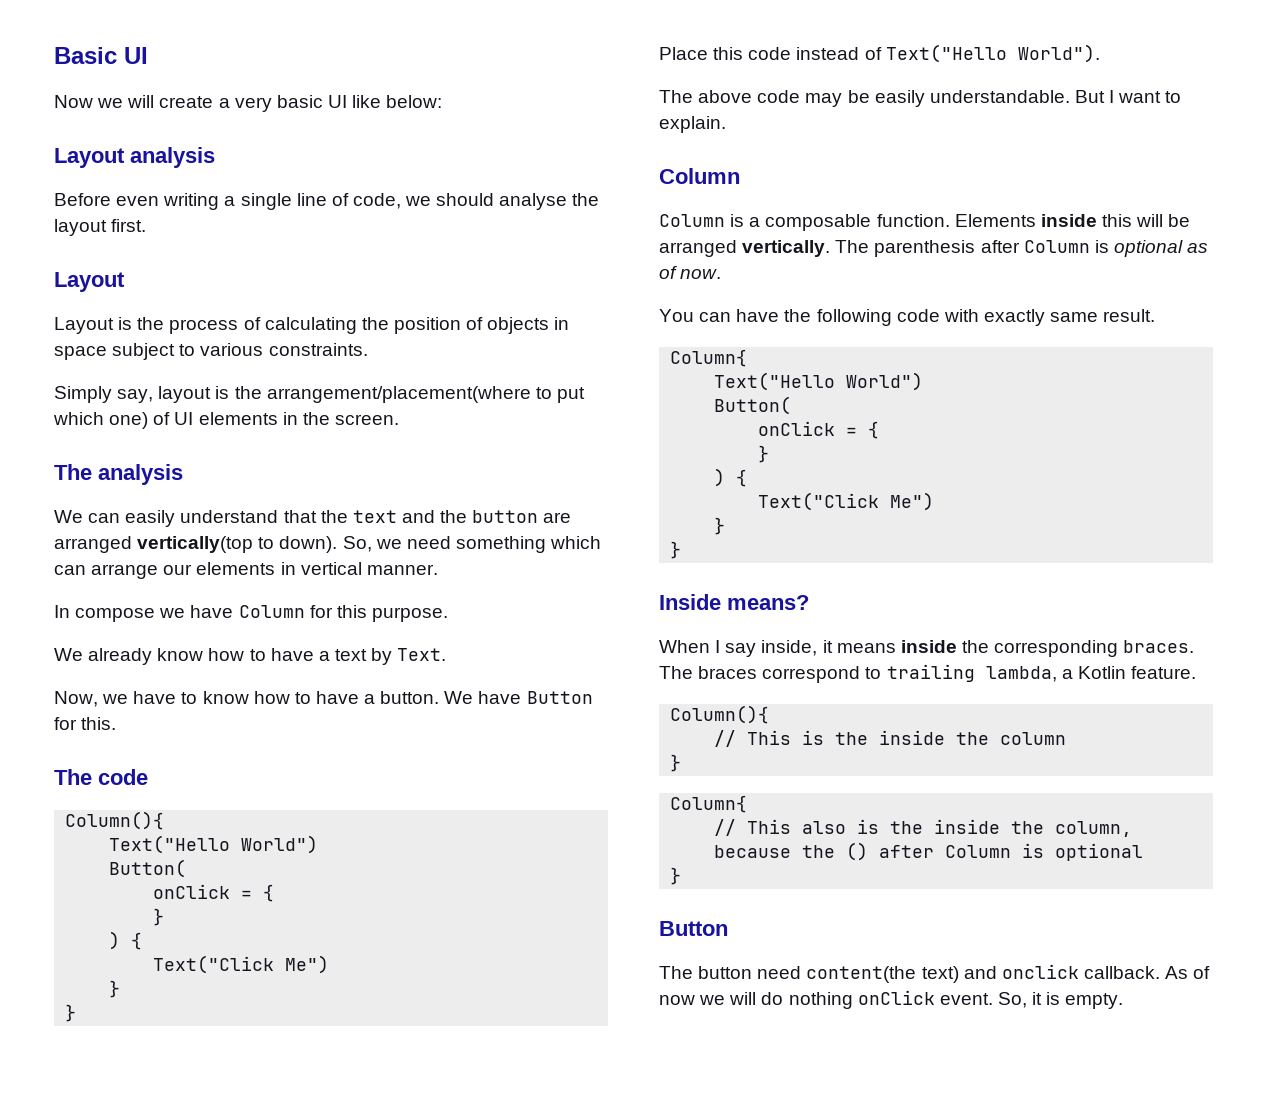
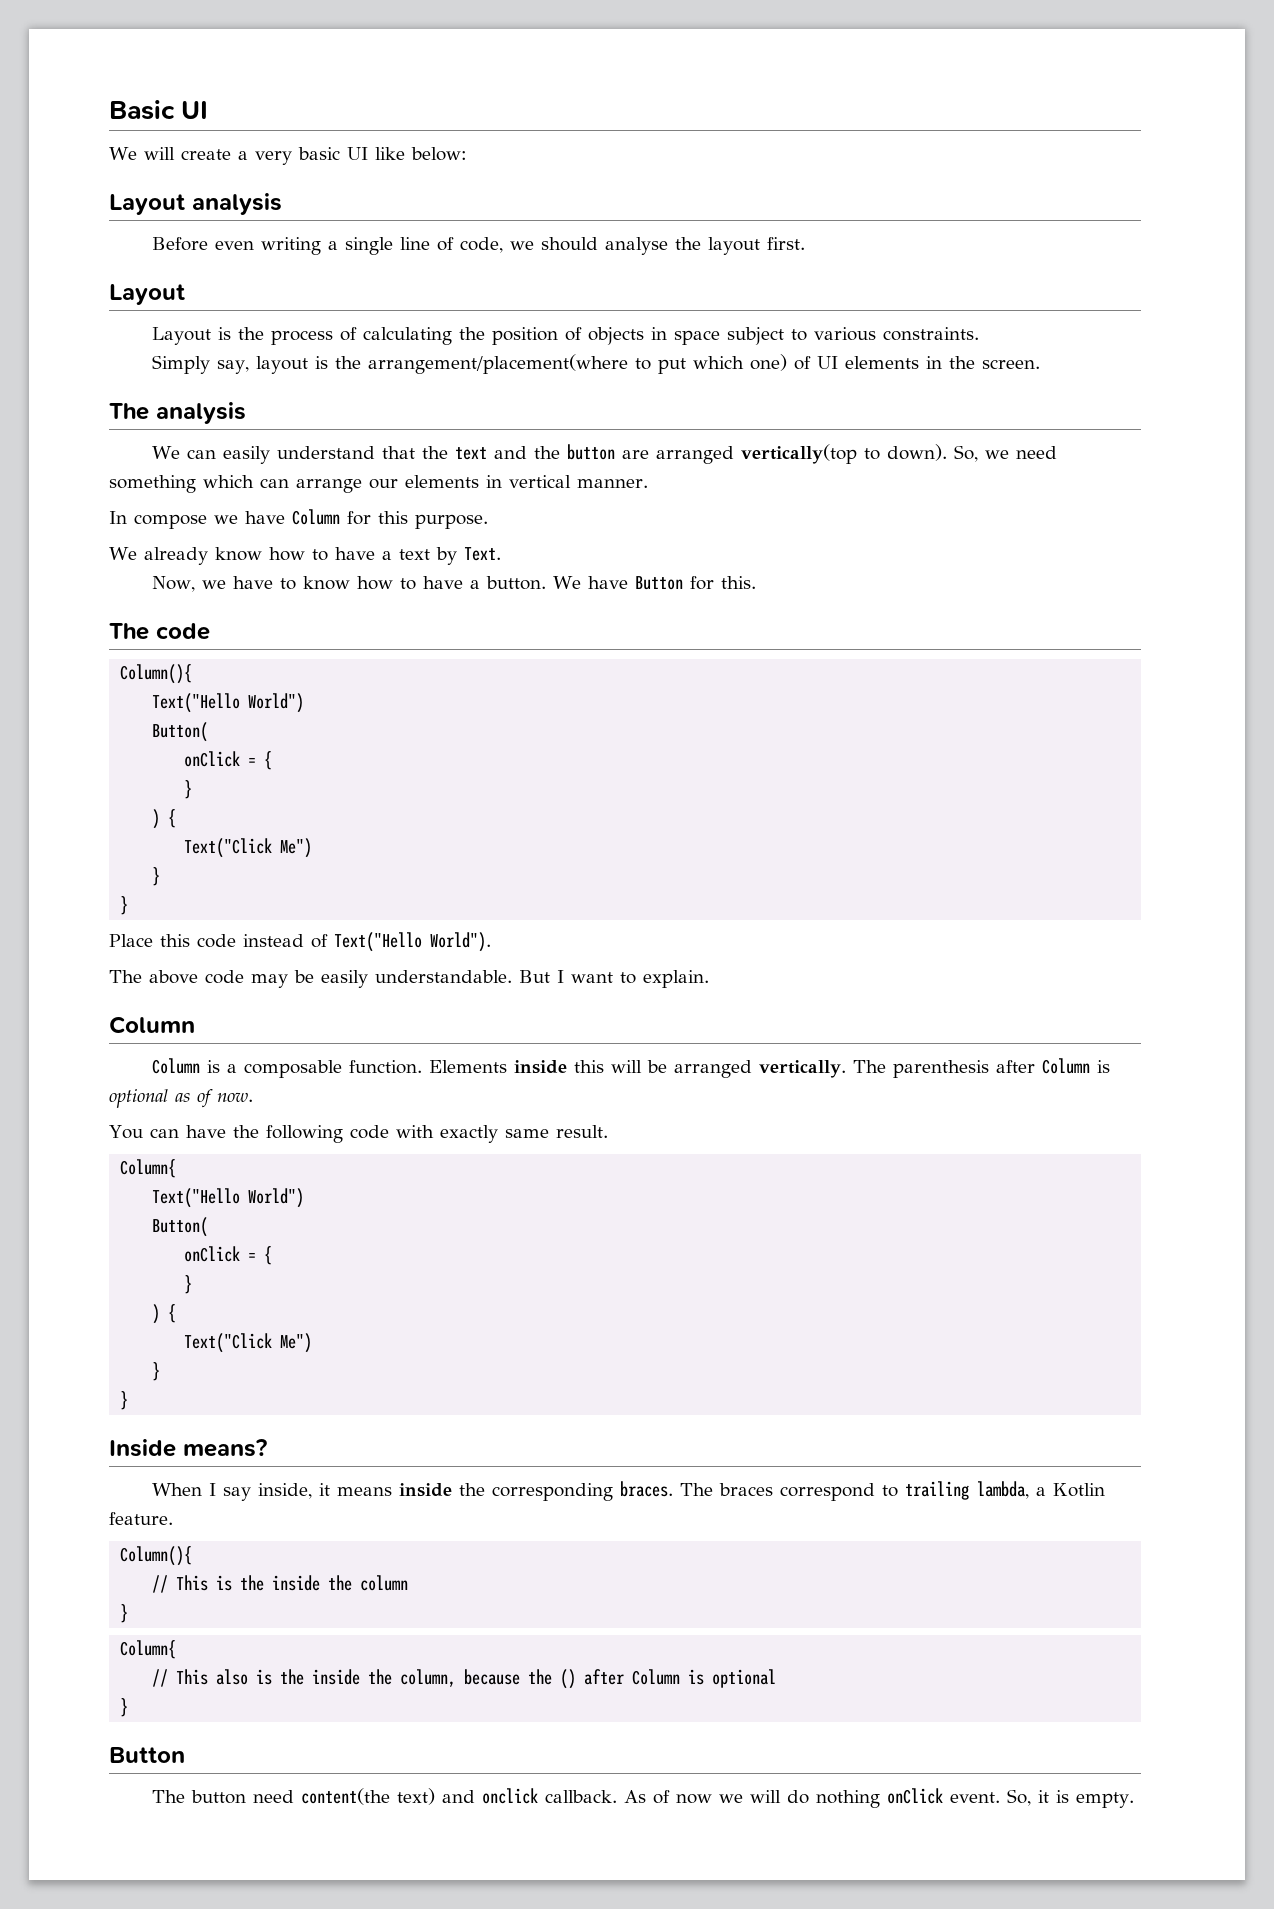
[54,95,124,108] Now we -> [109,147,137,160] We

